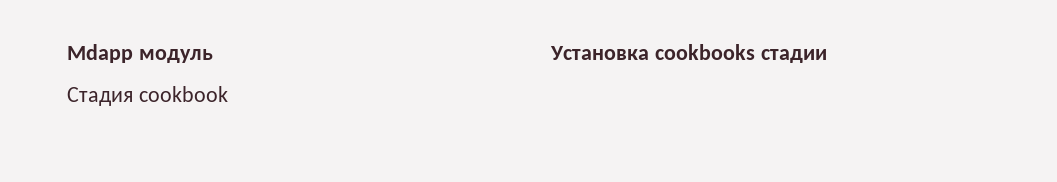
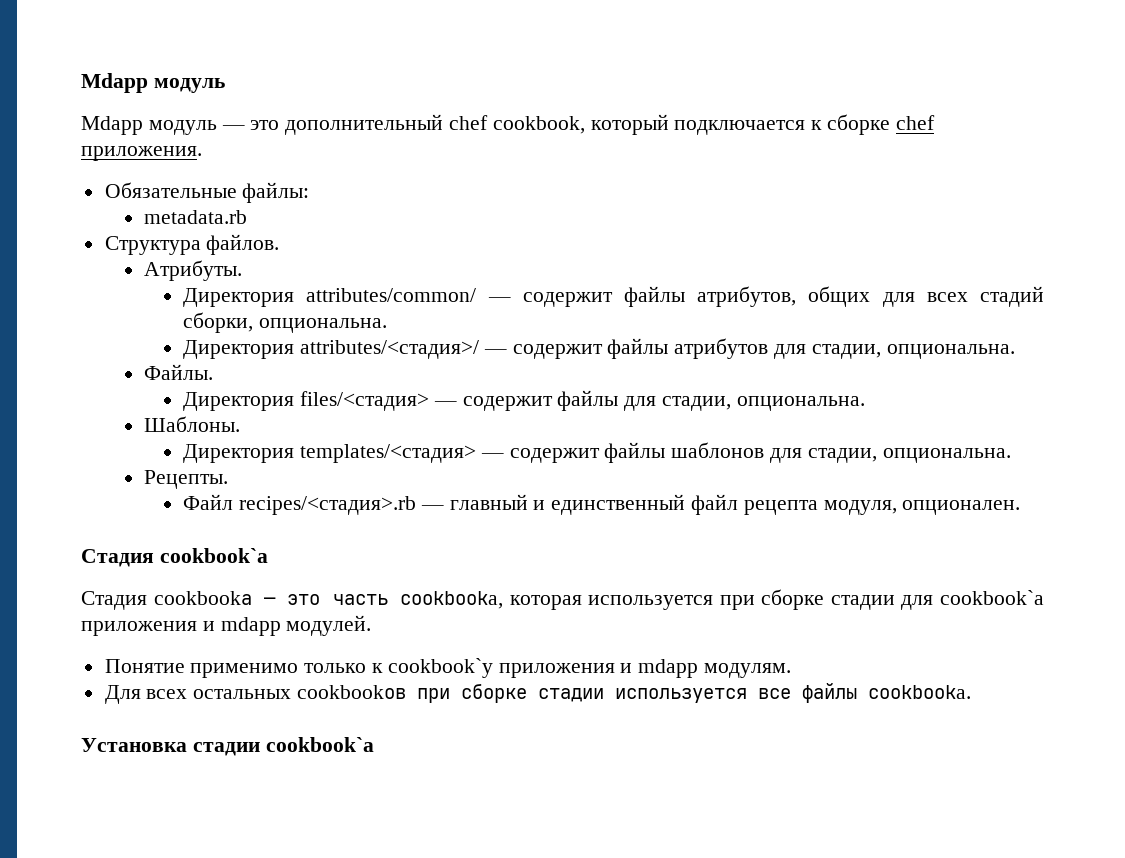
[67,86,228,106] Стадия cookbook -> [81,114,935,135] [81,146,202,161] [104,182,310,203] [143,210,247,224] [104,234,280,255] [143,260,242,281] [183,286,1044,307] [183,312,388,333] [183,338,1015,359] [143,364,213,380] [183,390,865,411] [143,416,240,432] [183,442,1011,463] [143,470,228,489] [183,494,1021,515] [81,548,268,567] [81,589,1044,610] [81,615,372,636] [104,658,792,678] [104,683,972,704] Mdapp модуль — это дополнительный chef cookbook, который подключается к сборке chef приложения. // Обязательные файлы: // metadata.rb // Структура файлов. // Атрибуты. // Директория attributes/common/ — содержит файлы атрибутов, общих для всех стадий сборки, опциональна. // Директория attributes/<стадия>/ — содержит файлы атрибутов для стадии, опциональна. // Файлы. // Директория files/<стадия> — содержит файлы для стадии, опциональна. // Шаблоны. // Директория templates/<стадия> — содержит файлы шаблонов для стадии, опциональна. // Рецепты. // Файл recipes/<стадия>.rb — главный и единственный файл рецепта модуля, опционален. // Стадия cookbook`а // Стадия cookbookа — это часть cookbookа, которая используется при сборке стадии для cookbook`а приложения и mdapp модулей. // Понятие применимо только к cookbook`у приложения и mdapp модулям. // Для всех остальных cookbookов при сборке стадии используется все файлы cookbookа.
[654,44,827,63] cookbooks стадии -> [192,737,374,756] стадии cookbook`а

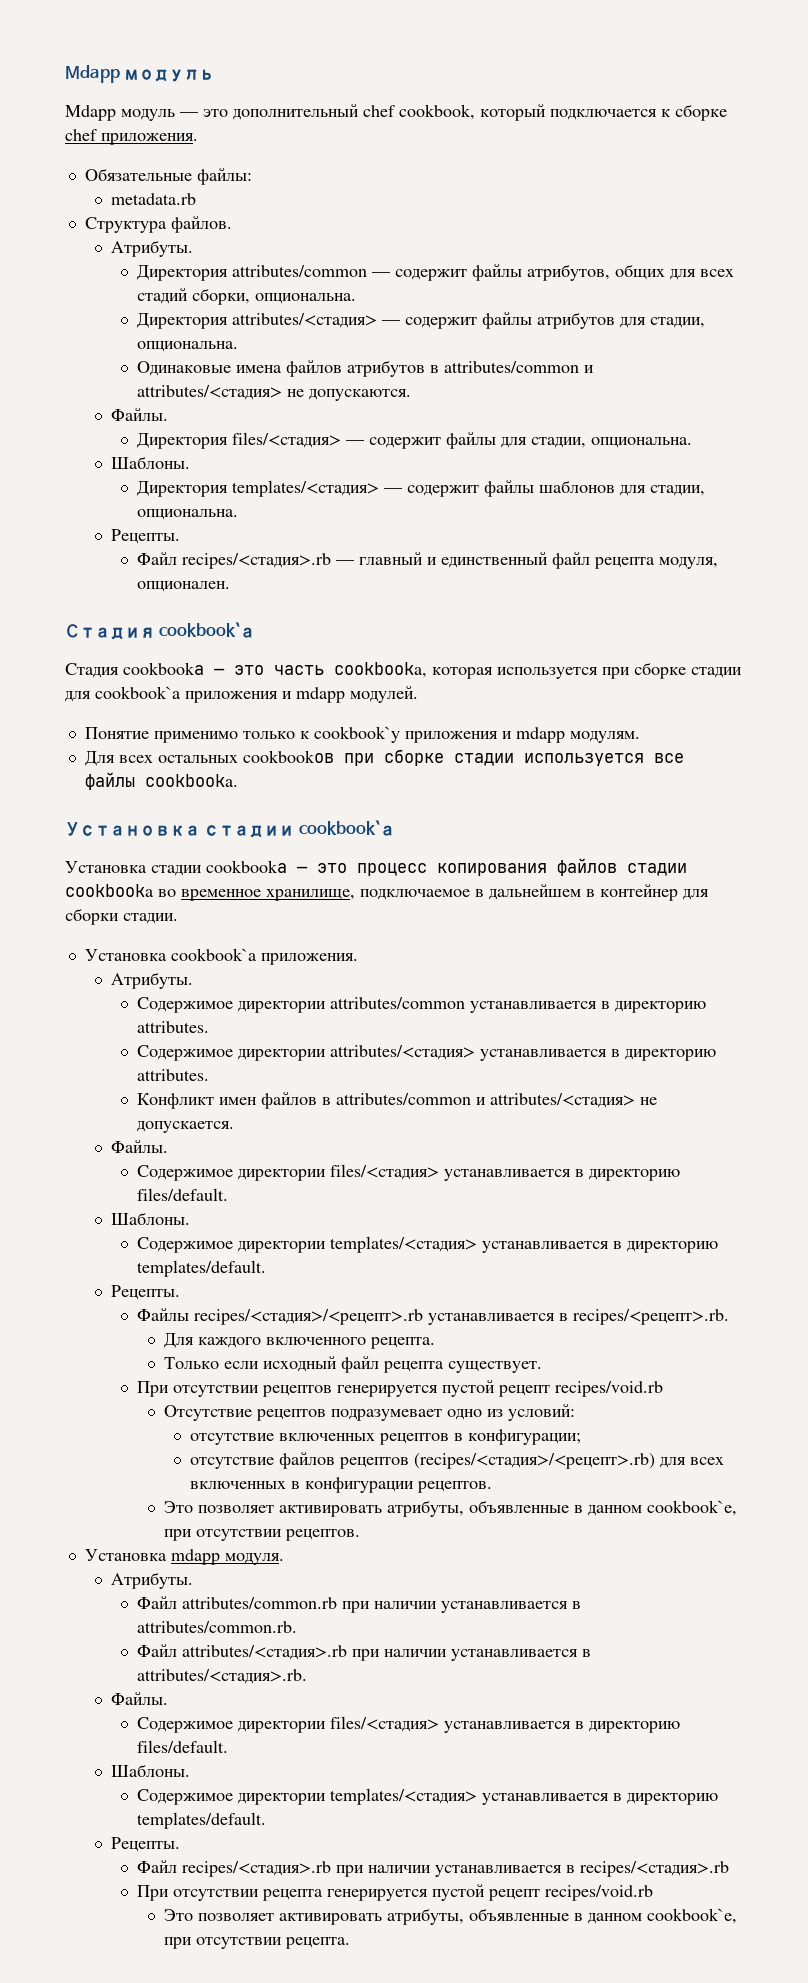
[306,288,477,302] attributes/common/ -> [232,265,368,277] attributes/common
[300,340,480,359] attributes/<стадия>/ -> [232,313,378,328] attributes/<стадия>
(1015, 351) none -> [137,360,595,377] [137,385,412,401] // Одинаковые имена файлов атрибутов в attributes/common и attributes/<стадия> не допускаются.
(374, 744) none -> [65,858,687,876] [65,884,709,901] [65,908,178,925] [84,948,358,965] [111,972,194,989] [137,997,707,1013] [137,1021,210,1033] [137,1045,717,1061] [137,1069,210,1081] [137,1092,658,1109] [137,1121,235,1133] [111,1140,169,1153] [137,1164,681,1181] [137,1188,229,1201] [111,1212,191,1225] [137,1236,719,1253] [137,1260,267,1277] [111,1285,181,1300] [137,1308,730,1325] [163,1333,435,1349] [163,1356,542,1373] [137,1380,664,1397] [163,1404,575,1421] [190,1429,582,1445] [190,1452,725,1469] [190,1477,493,1493] [163,1500,737,1517] [163,1529,360,1541] [84,1549,284,1565] [111,1572,194,1589] [137,1596,582,1613] [137,1621,298,1633] [137,1644,592,1661] [137,1669,308,1684] [111,1692,169,1705] [137,1716,681,1733] [137,1740,229,1753] [111,1764,191,1777] [137,1788,719,1805] [137,1812,267,1829] [111,1837,181,1852] [137,1860,730,1877] [137,1884,654,1901] [163,1908,737,1925] [163,1937,350,1949] // Установка стадии cookbookа — это процесс копирования файлов стадии cookbookа во временное хранилище, подключаемое в дальнейшем в контейнер для сборки стадии. // Установка cookbook`а приложения. // Атрибуты. // Содержимое директории attributes/common устанавливается в директорию attributes. // Содержимое директории attributes/<стадия> устанавливается в директорию attributes. // Конфликт имен файлов в attributes/common и attributes/<стадия> не допускается. // Файлы. // Содержимое директории files/<стадия> устанавливается в директорию files/default. // Шаблоны. // Содержимое директории templates/<стадия> устанавливается в директорию templates/default. // Рецепты. // Файлы recipes/<стадия>/<рецепт>.rb устанавливается в recipes/<рецепт>.rb. // Для каждого включенного рецепта. // Только если исходный файл рецепта существует. // При отсутствии рецептов генерируется пустой рецепт recipes/void.rb // Отсутствие рецептов подразумевает одно из условий: // отсутствие включенных рецептов в конфигурации; // отсутствие файлов рецептов (recipes/<стадия>/<рецепт>.rb) для всех включенных в конфигурации рецептов. // Это позволяет активировать атрибуты, объявленные в данном cookbook`е, при отсутствии рецептов. // Установка mdapp модуля. // Атрибуты. // Файл attributes/common.rb при наличии устанавливается в attributes/common.rb. // Файл attributes/<стадия>.rb при наличии устанавливается в attributes/<стадия>.rb. // Файлы. // Содержимое директории files/<стадия> устанавливается в директорию files/default. // Шаблоны. // Содержимое директории templates/<стадия> устанавливается в директорию templates/default. // Рецепты. // Файл recipes/<стадия>.rb при наличии устанавливается в recipes/<стадия>.rb // При отсутствии рецепта генерируется пустой рецепт recipes/void.rb // Это позволяет активировать атрибуты, объявленные в данном cookbook`е, при отсутствии рецепта.

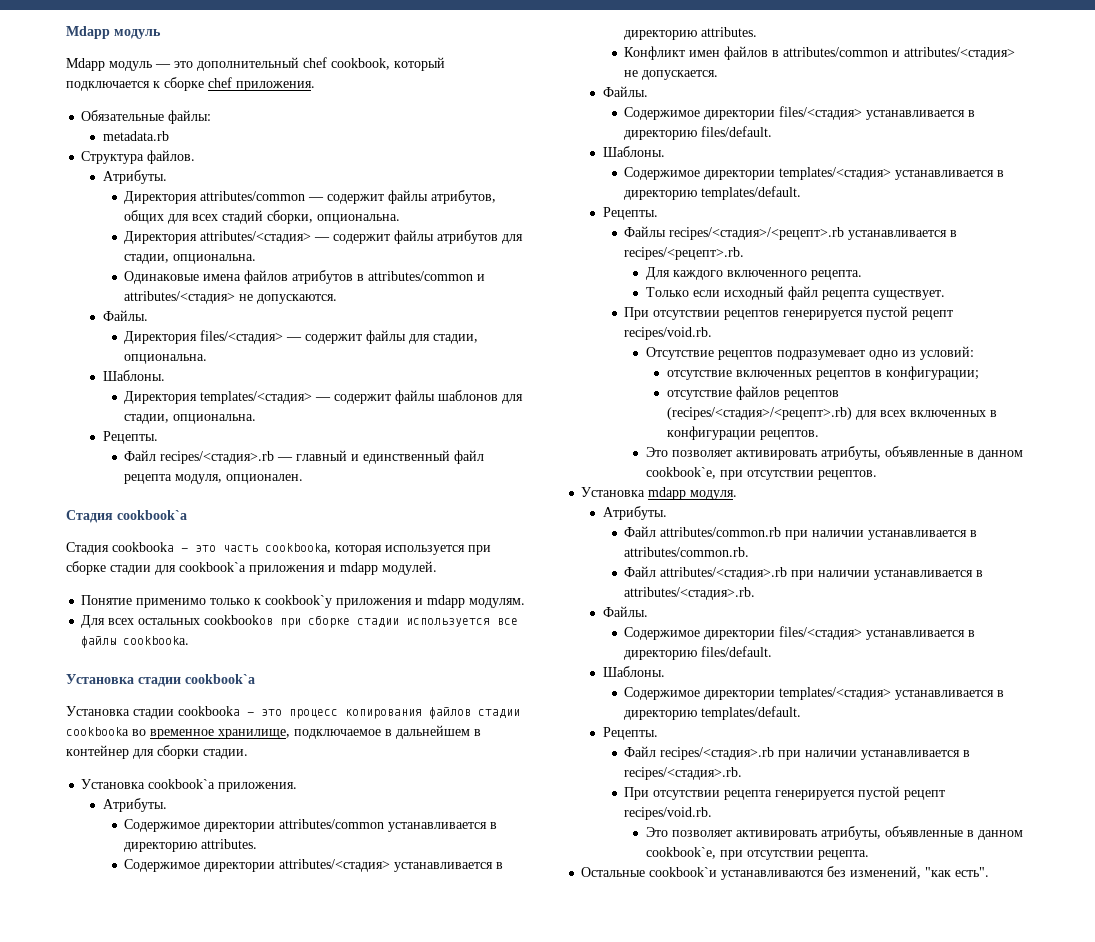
[555,1381,664,1397] recipes/void.rb -> [624,327,713,340] recipes/void.rb.
[580,1861,730,1877] recipes/<стадия>.rb -> [624,767,743,780] recipes/<стадия>.rb.
[545,1885,654,1901] recipes/void.rb -> [624,807,713,820] recipes/void.rb.
(350, 1943) none -> [581,866,990,880] // Остальныe cookbook`и устанавливаются без изменений, "как есть".

